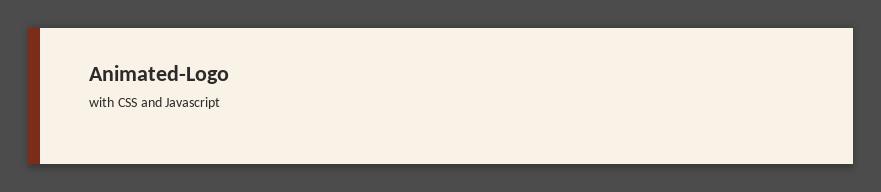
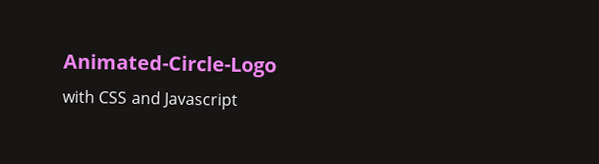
[89,65,229,84] Animated-Logo -> [63,53,277,78] Animated-Circle-Logo

